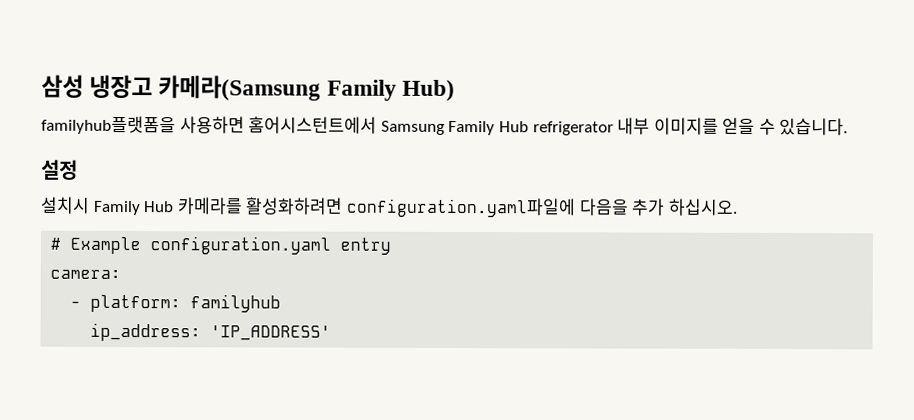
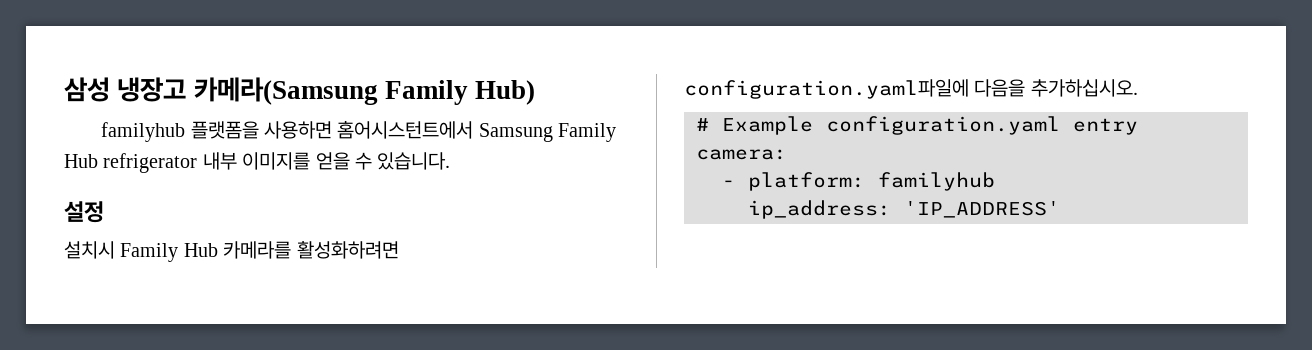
[41,115,176,135] familyhub플랫폼을 -> [101,121,259,142] familyhub 플랫폼을
[631,198,738,216] 추가 하십시오. -> [1030,79,1138,97] 추가하십시오.

